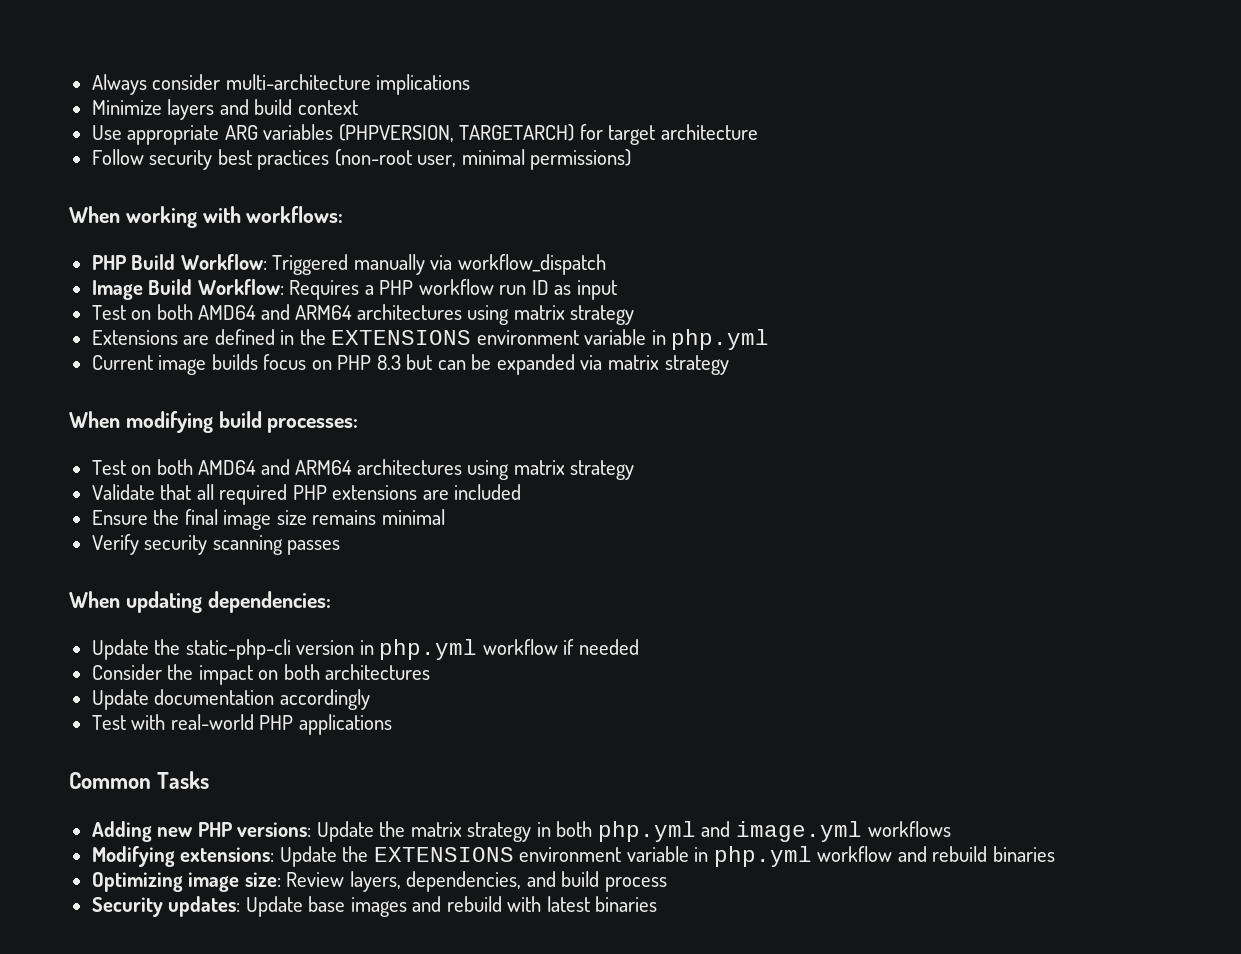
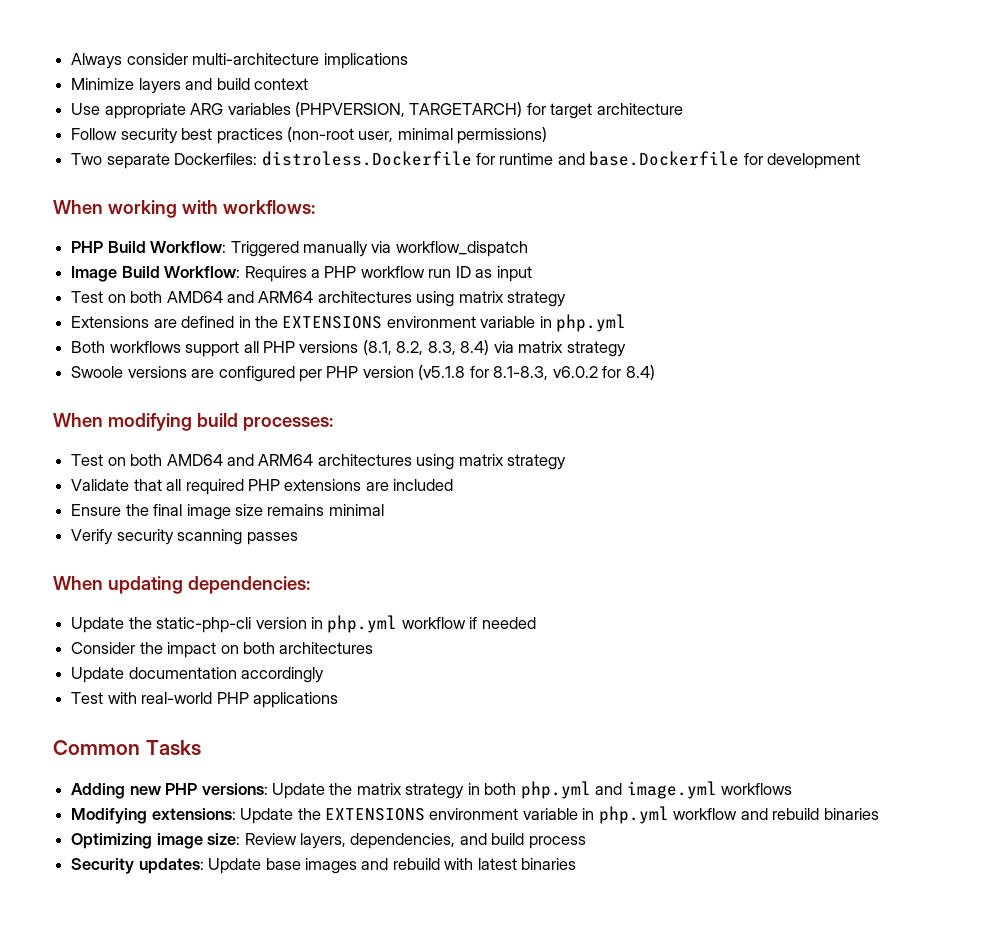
(632, 159) none -> [71,151,861,169] // Two separate Dockerfiles: distroless.Dockerfile for runtime and base.Dockerfile for development
[91,354,729,375] Current image builds focus on PHP 8.3 but can be expanded via matrix strategy -> [71,340,626,357] [71,365,655,382] Both workflows support all PHP versions (8.1, 8.2, 8.3, 8.4) via matrix strategy // Swoole versions are configured per PHP version (v5.1.8 for 8.1-8.3, v6.0.2 for 8.4)

